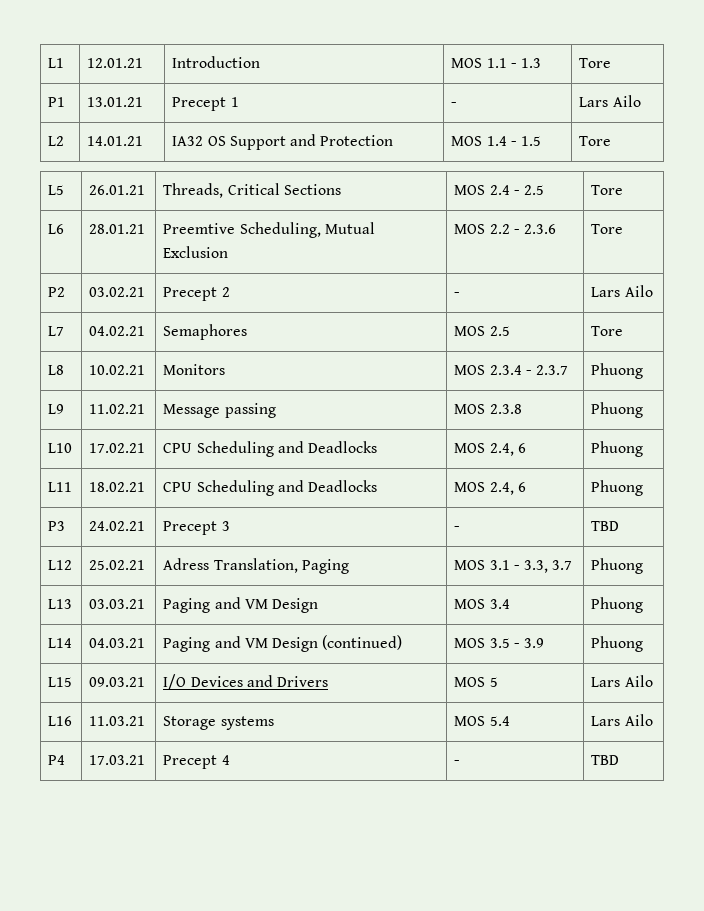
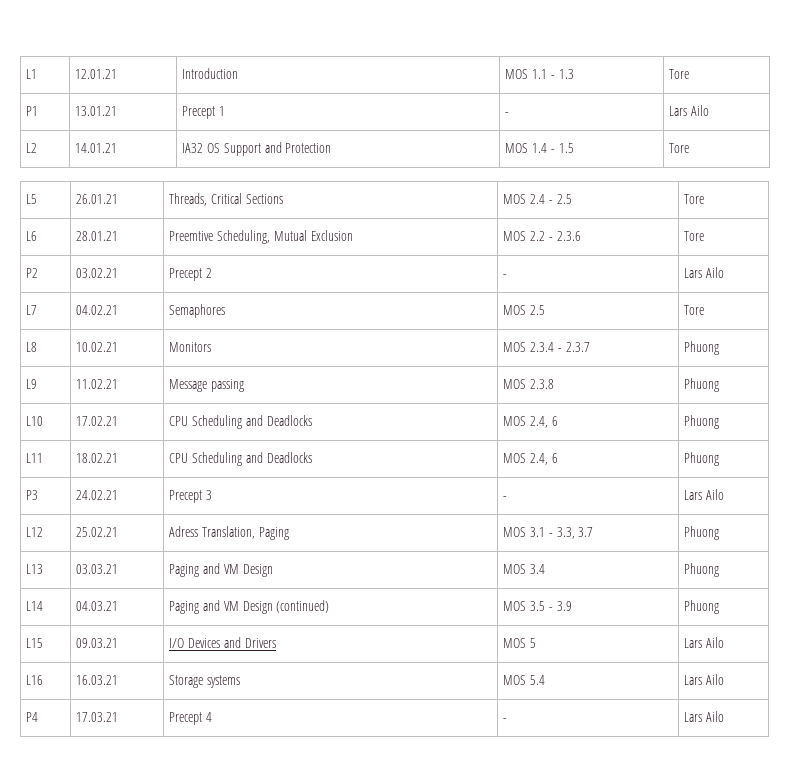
[591,521,620,531] TBD -> [684,489,725,500] Lars Ailo
[89,716,146,726] 11.03.21 -> [76,675,119,685] 16.03.21
[591,755,620,765] TBD -> [684,711,725,722] Lars Ailo

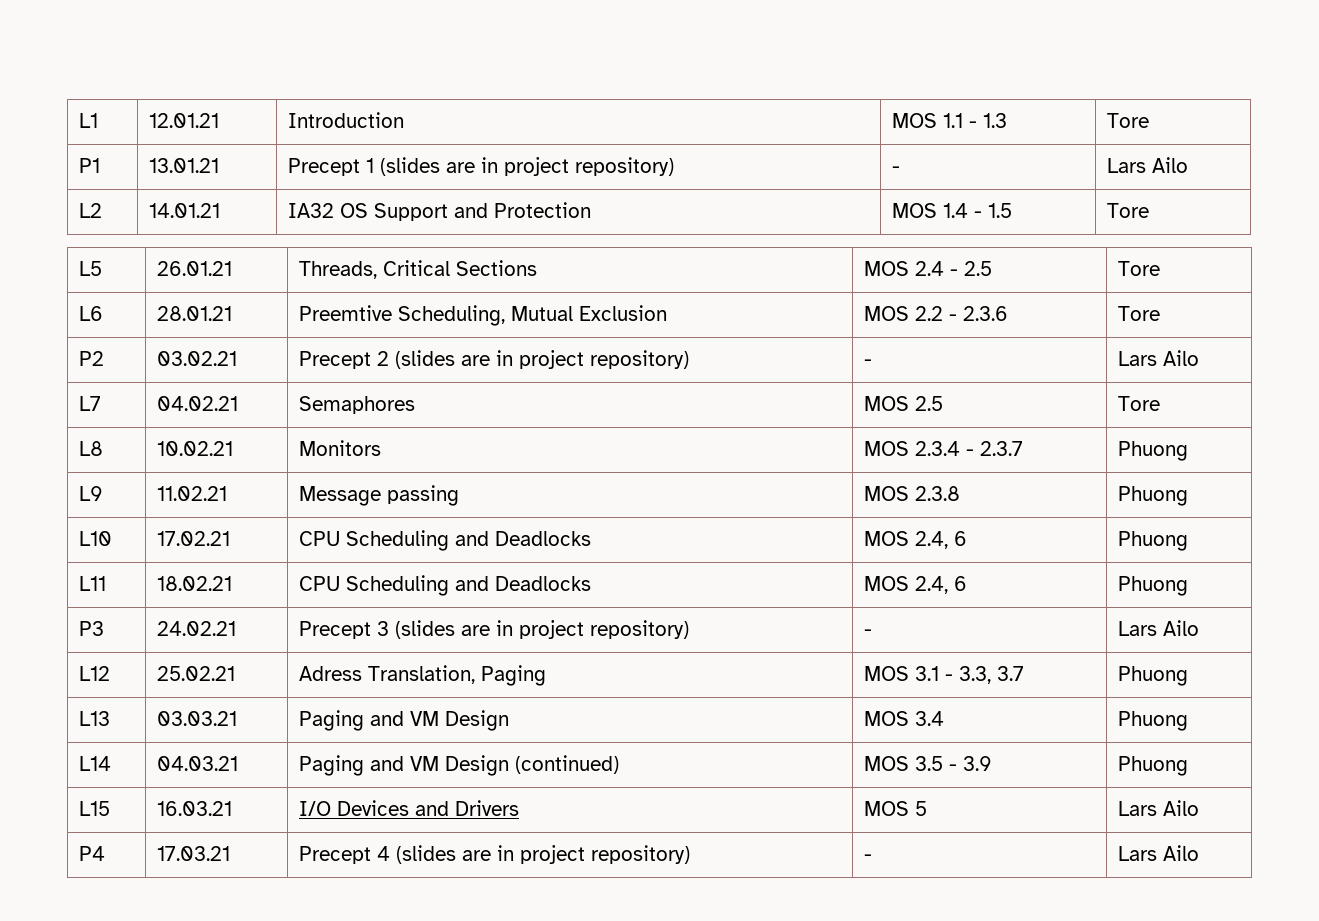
(226, 111) none -> [380,157,675,176] (slides are in project repository)
(213, 273) none -> [395,350,690,369] (slides are in project repository)
(213, 495) none -> [395,620,690,639] (slides are in project repository)
[76,638,119,648] 09.03.21 -> [157,801,233,816] 16.03.21
[26,675,44,685] [76,675,119,685] [169,675,241,688] [503,675,546,685] [684,674,725,685] // L16 | 16.03.21 | Storage systems | MOS 5.4 | Lars Ailo -> (1200, 808) none
(213, 717) none -> [396,845,691,864] (slides are in project repository)

